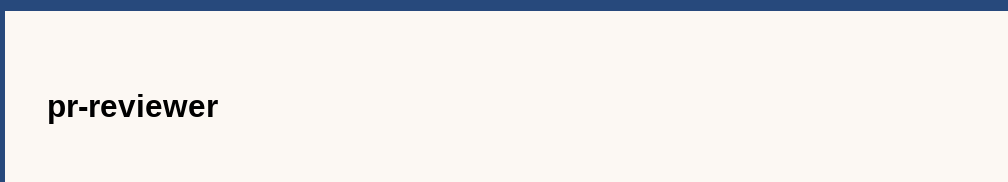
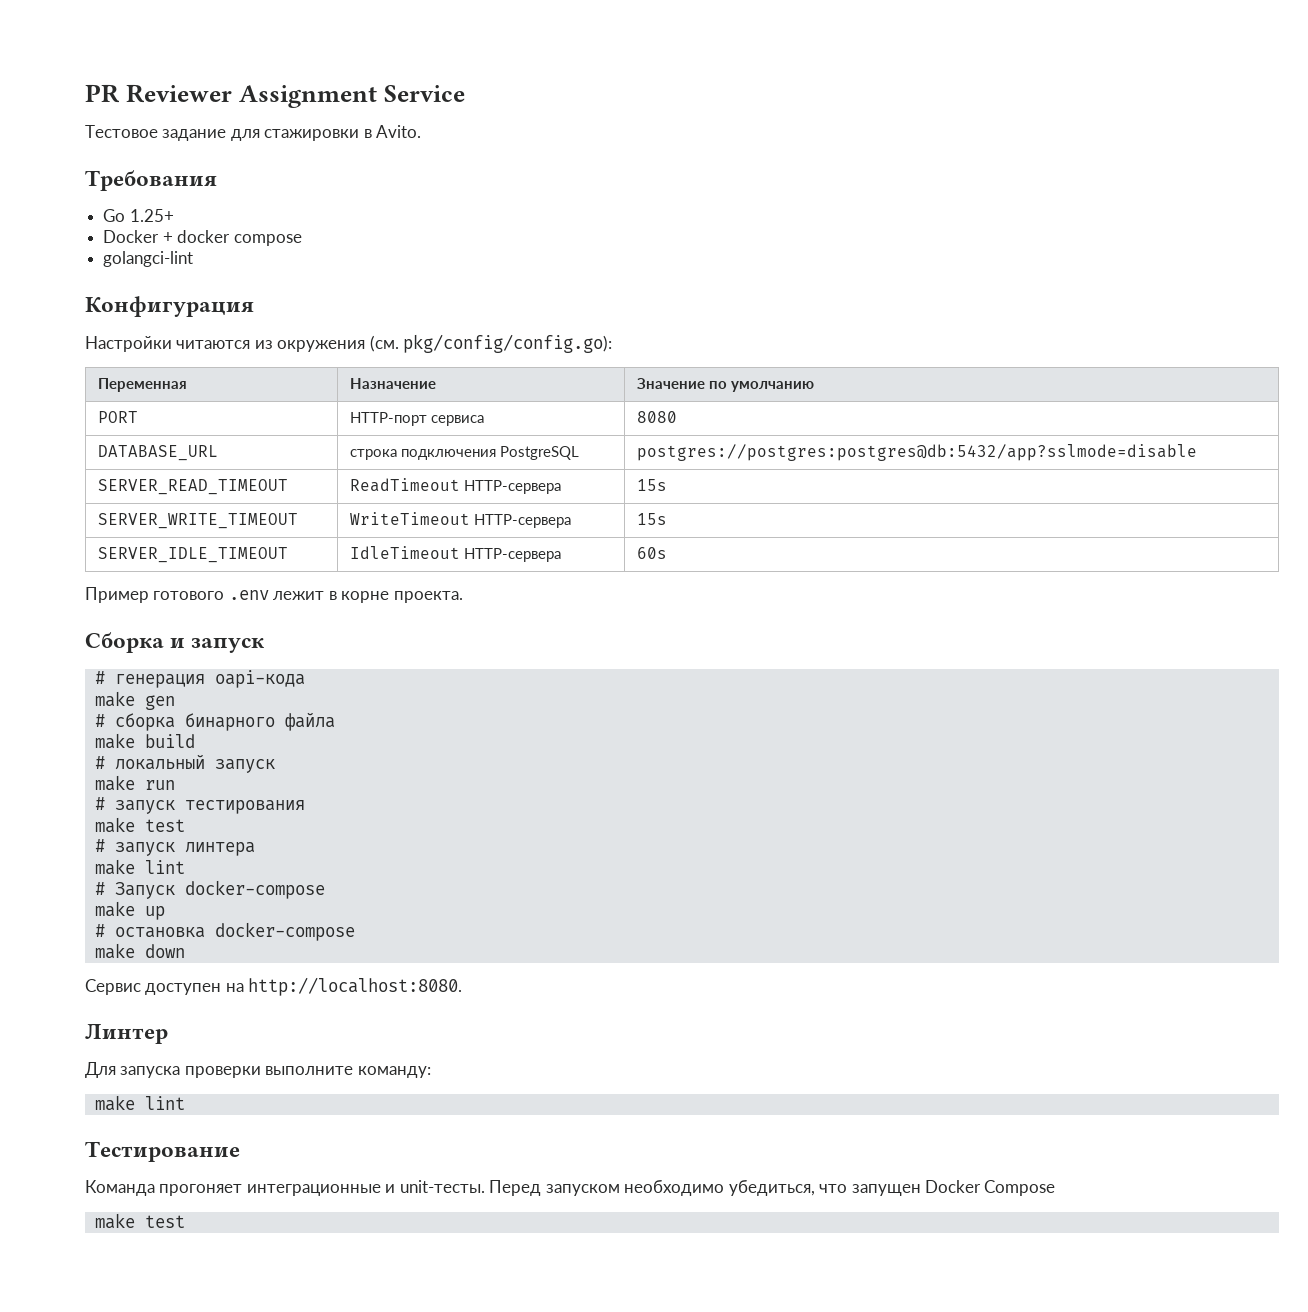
[47,94,218,124] pr-reviewer -> [85,84,465,108] [85,125,422,141] [85,170,217,191] [103,209,174,222] [103,230,302,246] [103,251,194,267] [85,296,254,317] [85,334,613,353] [97,378,187,392] [349,378,436,389] [636,378,815,392] [97,411,138,423] [349,412,484,426] [636,411,677,423] [97,445,218,461] [349,446,580,460] [636,444,1197,461] [97,479,288,495] [349,478,561,494] [636,479,667,491] [97,513,298,529] [349,512,571,528] [636,513,667,525] [97,547,288,563] [349,546,561,562] [636,547,667,559] [85,587,463,603] [85,632,266,653] [94,670,305,688] [94,691,175,710] [94,712,335,731] [94,733,195,749] [94,754,275,773] [94,775,175,791] [94,797,305,814] [94,817,185,833] [94,839,255,856] [94,859,185,875] [94,880,325,899] [94,901,165,920] [94,922,355,941] [94,943,185,959] [85,977,463,996] [85,1023,168,1044] [85,1062,431,1078] [94,1095,185,1111] [85,1141,240,1162] [85,1180,1056,1196] [94,1213,185,1229] PR Reviewer Assignment Service // Тестовое задание для стажировки в Avito. // Требования // Go 1.25+ // Docker + docker compose // golangci-lint // Конфигурация // Настройки читаются из окружения (см. pkg/config/config.go): // Переменная | Назначение | Значение по умолчанию // PORT | HTTP-порт сервиса | 8080 // DATABASE_URL | строка подключения PostgreSQL | postgres://postgres:postgres@db:5432/app?sslmode=disable // SERVER_READ_TIMEOUT | ReadTimeout HTTP-сервера | 15s // SERVER_WRITE_TIMEOUT | WriteTimeout HTTP-сервера | 15s // SERVER_IDLE_TIMEOUT | IdleTimeout HTTP-сервера | 60s // Пример готового .env лежит в корне проекта. // Сборка и запуск // # генерация oapi-кода // make gen // # сборка бинарного файла // make build // # локальный запуск // make run // # запуск тестирования // make test // # запуск линтера // make lint // # Запуск docker-compose // make up // # остановка docker-compose // make down // Сервис доступен на http://localhost:8080. // Линтер // Для запуска проверки выполните команду: // make lint // Тестирование // Команда прогоняет интеграционные и unit-тесты. Перед запуском необходимо убедиться, что запущен Docker Compose // make test

